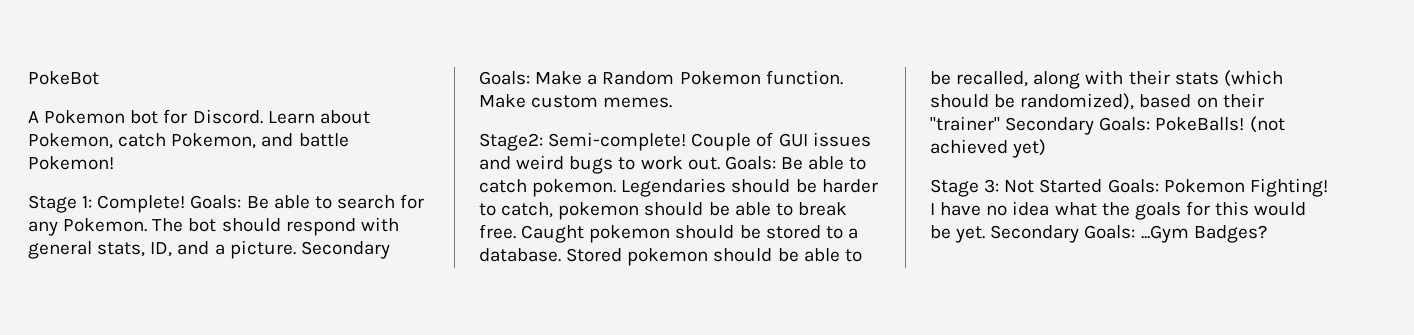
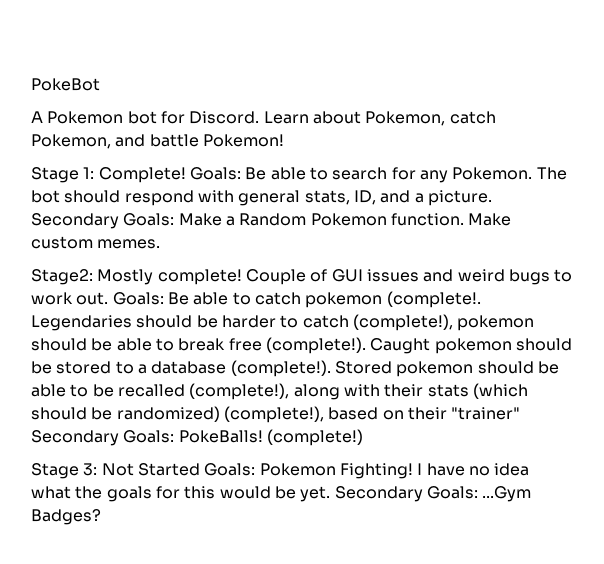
[548,132,687,151] Semi-complete! -> [97,269,242,285] Mostly complete!
[532,179,617,197] pokemon. -> [305,291,481,308] pokemon (complete!.
[501,202,554,218] catch, -> [302,314,453,331] catch (complete!),
[479,224,516,239] free. -> [228,337,366,354] free (complete!).
[479,248,561,262] database. -> [151,360,331,377] database (complete!).
[956,71,1029,87] recalled, -> [117,383,290,400] recalled (complete!),
[1020,93,1135,110] randomized), -> [116,406,324,423] randomized) (complete!),
[1249,116,1285,133] [930,139,1047,158] (not achieved yet) -> [266,429,363,446] (complete!)

